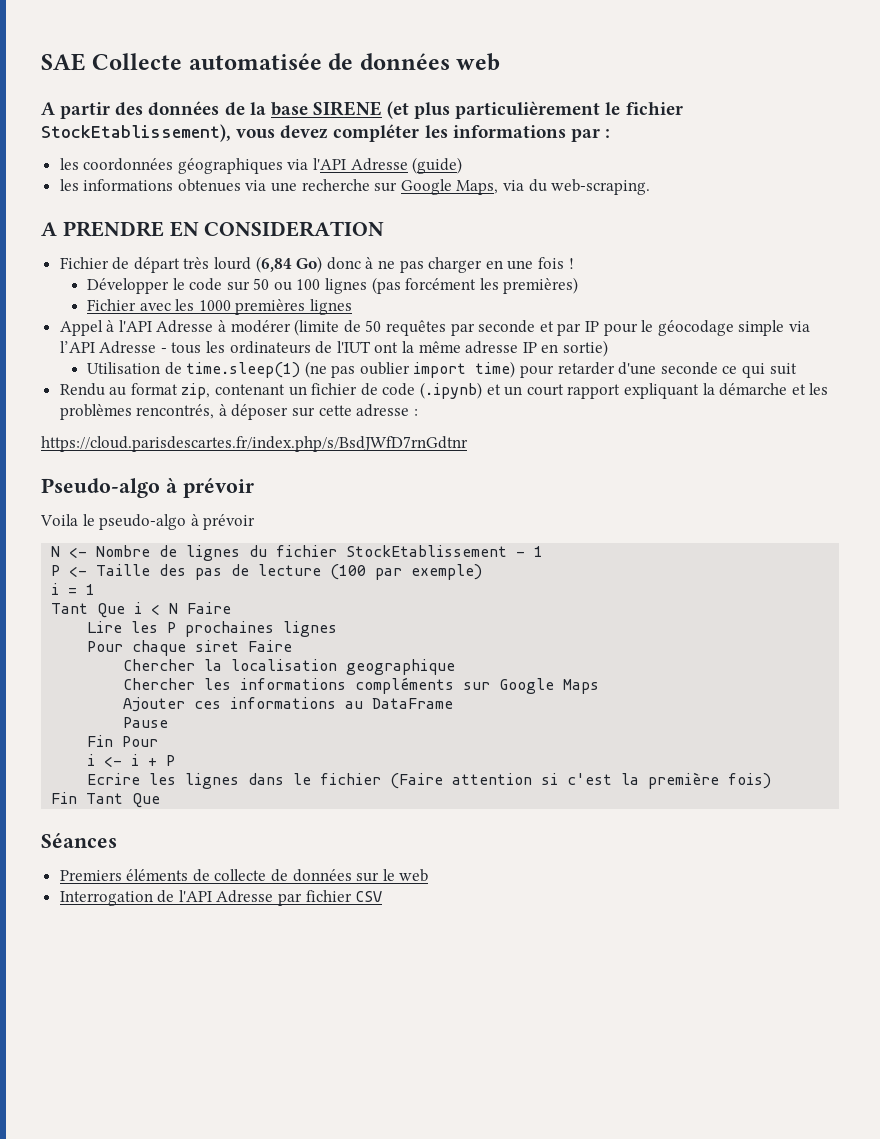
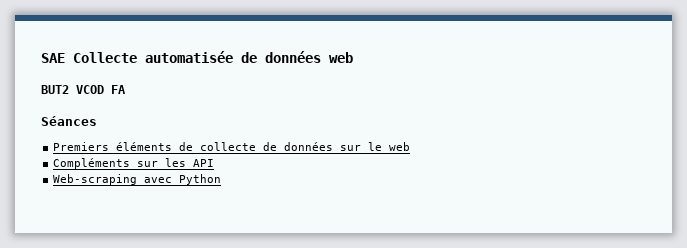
[41,101,683,119] [41,124,610,142] [59,157,463,174] [59,179,651,195] [41,221,385,237] [59,256,574,273] [86,277,579,294] [86,299,352,315] [59,319,810,336] [59,340,608,357] [86,361,797,378] [59,382,829,399] [59,404,418,420] [41,436,468,452] [41,478,254,498] [40,514,256,530] [51,545,544,561] [51,564,483,580] [51,583,96,595] [51,602,232,618] [87,621,338,637] [87,640,293,656] [123,659,456,675] [123,677,600,694] [123,697,454,712] [123,717,169,728] [87,735,159,747] [87,754,176,767] [87,772,772,789] [51,792,161,808] A partir des données de la base SIRENE (et plus particulièrement le fichier StockEtablissement), vous devez compléter les informations par : // les coordonnées géographiques via l'API Adresse (guide) // les informations obtenues via une recherche sur Google Maps, via du web-scraping. // A PRENDRE EN CONSIDERATION // Fichier de départ très lourd (6,84 Go) donc à ne pas charger en une fois ! // Développer le code sur 50 ou 100 lignes (pas forcément les premières) // Fichier avec les 1000 premières lignes // Appel à l'API Adresse à modérer (limite de 50 requêtes par seconde et par IP pour le géocodage simple via l’API Adresse - tous les ordinateurs de l'IUT ont la même adresse IP en sortie) // Utilisation de time.sleep(1) (ne pas oublier import time) pour retarder d'une seconde ce qui suit // Rendu au format zip, contenant un fichier de code (.ipynb) et un court rapport expliquant la démarche et les problèmes rencontrés, à déposer sur cette adresse : // https://cloud.parisdescartes.fr/index.php/s/BsdJWfD7rnGdtnr // Pseudo-algo à prévoir // Voila le pseudo-algo à prévoir // N <- Nombre de lignes du fichier StockEtablissement - 1 // P <- Taille des pas de lecture (100 par exemple) // i = 1 // Tant Que i < N Faire // Lire les P prochaines lignes // Pour chaque siret Faire // Chercher la localisation geographique // Chercher les informations compléments sur Google Maps // Ajouter ces informations au DataFrame // Pause // Fin Pour // i <- i + P // Ecrire les lignes dans le fichier (Faire attention si c'est la première fois) // Fin Tant Que -> [41,85,126,94] BUT2 VCOD FA
[59,890,383,906] Interrogation de l'API Adresse par fichier CSV -> [53,158,215,169] [53,174,222,185] Compléments sur les API // Web-scraping avec Python

